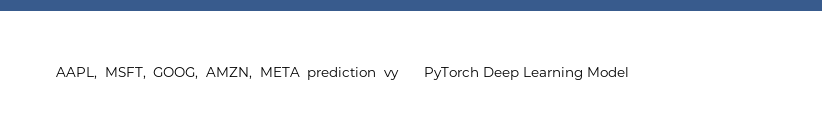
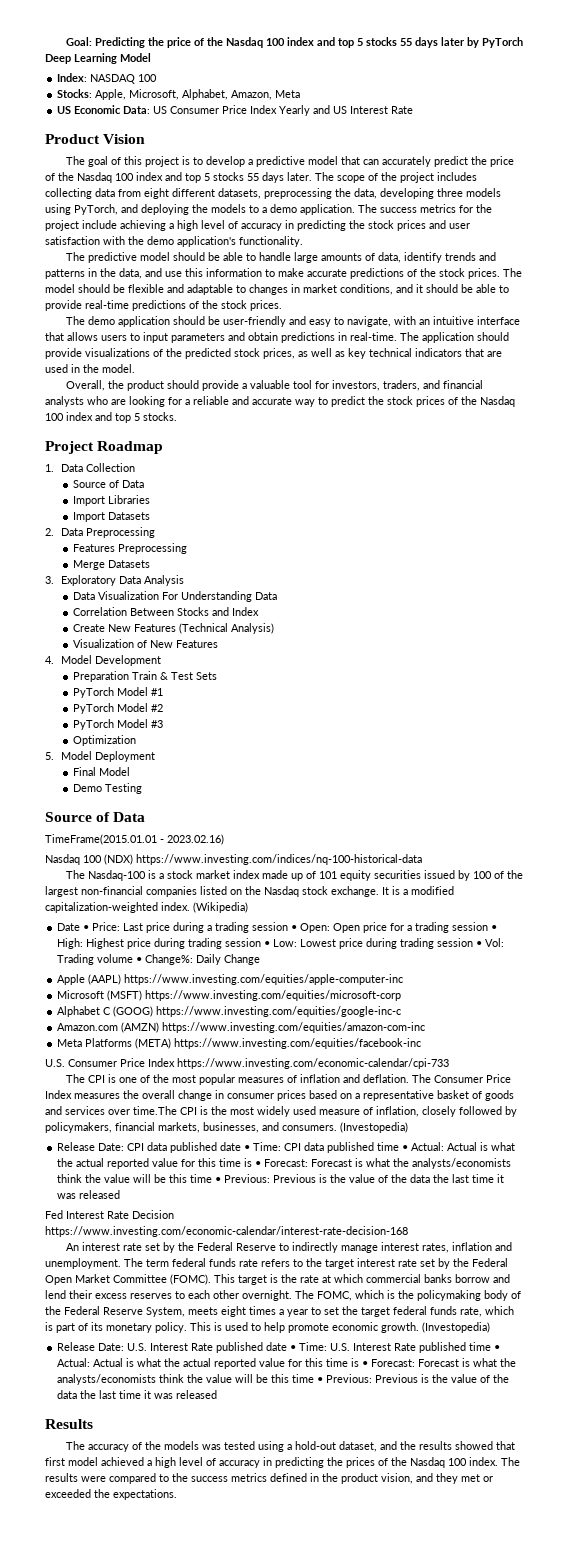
[56,67,629,80] AAPL, MSFT, GOOG, AMZN, META prediction vy PyTorch Deep Learning Model -> [65,37,523,48] [45,53,151,64] [57,73,158,84] [57,89,301,100] [57,105,414,116] [45,134,146,144] [65,156,514,167] [45,172,477,183] [45,188,501,199] [45,204,492,215] [45,220,470,231] [45,236,303,247] [65,252,496,263] [45,268,522,279] [45,284,509,295] [45,300,282,311] [65,316,520,327] [45,332,509,343] [45,348,502,359] [45,364,135,373] [65,380,483,391] [45,396,515,407] [45,412,177,423] [45,441,164,454] [45,463,136,472] [73,480,145,488] [73,495,151,506] [73,512,151,522] [45,527,156,538] [73,543,188,554] [73,560,151,570] [45,575,185,586] [73,591,278,602] [73,607,260,616] [73,623,275,634] [73,639,219,648] [45,655,162,666] [73,671,218,682] [73,687,164,698] [73,703,164,714] [73,719,164,730] [73,735,137,746] [45,751,156,762] [73,767,131,776] [73,783,143,794] [45,812,146,822] [45,834,224,845] [45,854,422,865] [65,870,523,881] [45,886,454,897] [45,902,248,913] [57,922,498,933] [57,938,505,949] [57,954,261,965] [57,974,404,985] [57,990,402,1001] [57,1006,402,1017] [57,1022,426,1033] [57,1038,422,1049] [45,1058,449,1069] [65,1074,511,1085] [45,1090,514,1101] [45,1106,517,1117] [45,1122,408,1133] [57,1142,516,1153] [57,1158,512,1169] [57,1174,505,1183] [57,1190,121,1199] [45,1210,174,1219] [45,1226,408,1237] [65,1242,512,1253] [45,1258,508,1269] [45,1274,510,1285] [45,1290,521,1301] [45,1306,514,1317] [45,1322,490,1333] [57,1342,501,1353] [57,1358,517,1369] [57,1374,510,1385] [57,1390,218,1399] [45,1419,93,1429] [65,1441,515,1452] [45,1457,520,1468] [45,1473,493,1484] [45,1489,177,1500] Goal: Predicting the price of the Nasdaq 100 index and top 5 stocks 55 days later by PyTorch Deep Learning Model // Index: NASDAQ 100 // Stocks: Apple, Microsoft, Alphabet, Amazon, Meta // US Economic Data: US Consumer Price Index Yearly and US Interest Rate // Product Vision // The goal of this project is to develop a predictive model that can accurately predict the price of the Nasdaq 100 index and top 5 stocks 55 days later. The scope of the project includes collecting data from eight different datasets, preprocessing the data, developing three models using PyTorch, and deploying the models to a demo application. The success metrics for the project include achieving a high level of accuracy in predicting the stock prices and user satisfaction with the demo application's functionality. // The predictive model should be able to handle large amounts of data, identify trends and patterns in the data, and use this information to make accurate predictions of the stock prices. The model should be flexible and adaptable to changes in market conditions, and it should be able to provide real-time predictions of the stock prices. // The demo application should be user-friendly and easy to navigate, with an intuitive interface that allows users to input parameters and obtain predictions in real-time. The application should provide visualizations of the predicted stock prices, as well as key technical indicators that are used in the model. // Overall, the product should provide a valuable tool for investors, traders, and financial analysts who are looking for a reliable and accurate way to predict the stock prices of the Nasdaq 100 index and top 5 stocks. // Project Roadmap // 1. Data Collection // Source of Data // Import Libraries // Import Datasets // 2. Data Preprocessing // Features Preprocessing // Merge Datasets // 3. Exploratory Data Analysis // Data Visualization For Understanding Data // Correlation Between Stocks and Index // Create New Features (Technical Analysis) // Visualization of New Features // 4. Model Development // Preparation Train & Test Sets // PyTorch Model #1 // PyTorch Model #2 // PyTorch Model #3 // Optimization // 5. Model Deployment // Final Model // Demo Testing // Source of Data // TimeFrame(2015.01.01 - 2023.02.16) // Nasdaq 100 (NDX) https://www.investing.com/indices/nq-100-historical-data // The Nasdaq-100 is a stock market index made up of 101 equity securities issued by 100 of the largest non-financial companies listed on the Nasdaq stock exchange. It is a modified capitalization-weighted index. (Wikipedia) // Date • Price: Last price during a trading session • Open: Open price for a trading session • High: Highest price during trading session • Low: Lowest price during trading session • Vol: Trading volume • Change%: Daily Change // Apple (AAPL) https://www.investing.com/equities/apple-computer-inc // Microsoft (MSFT) https://www.investing.com/equities/microsoft-corp // Alphabet C (GOOG) https://www.investing.com/equities/google-inc-c // Amazon.com (AMZN) https://www.investing.com/equities/amazon-com-inc // Meta Platforms (META) https://www.investing.com/equities/facebook-inc // U.S. Consumer Price Index https://www.investing.com/economic-calendar/cpi-733 // The CPI is one of the most popular measures of inflation and deflation. The Consumer Price Index measures the overall change in consumer prices based on a representative basket of goods and services over time.The CPI is the most widely used measure of inflation, closely followed by policymakers, financial markets, businesses, and consumers. (Investopedia) // Release Date: CPI data published date • Time: CPI data published time • Actual: Actual is what the actual reported value for this time is • Forecast: Forecast is what the analysts/economists think the value will be this time • Previous: Previous is the value of the data the last time it was released // Fed Interest Rate Decision https://www.investing.com/economic-calendar/interest-rate-decision-168 // An interest rate set by the Federal Reserve to indirectly manage interest rates, inflation and unemployment. The term federal funds rate refers to the target interest rate set by the Federal Open Market Committee (FOMC). This target is the rate at which commercial banks borrow and lend their excess reserves to each other overnight. The FOMC, which is the policymaking body of the Federal Reserve System, meets eight times a year to set the target federal funds rate, which is part of its monetary policy. This is used to help promote economic growth. (Investopedia) // Release Date: U.S. Interest Rate published date • Time: U.S. Interest Rate published time • Actual: Actual is what the actual reported value for this time is • Forecast: Forecast is what the analysts/economists think the value will be this time • Previous: Previous is the value of the data the last time it was released // Results // The accuracy of the models was tested using a hold-out dataset, and the results showed that first model achieved a high level of accuracy in predicting the prices of the Nasdaq 100 index. The results were compared to the success metrics defined in the product vision, and they met or exceeded the expectations.

